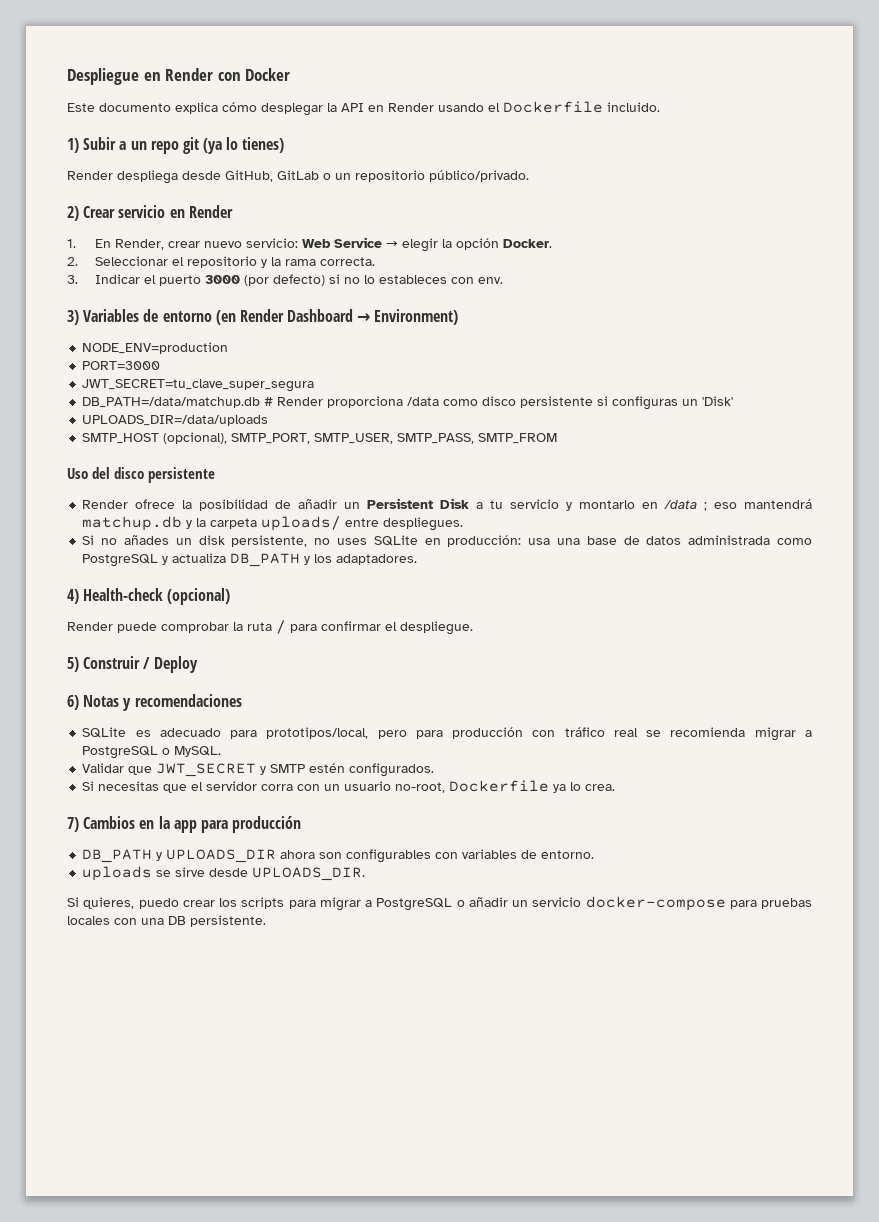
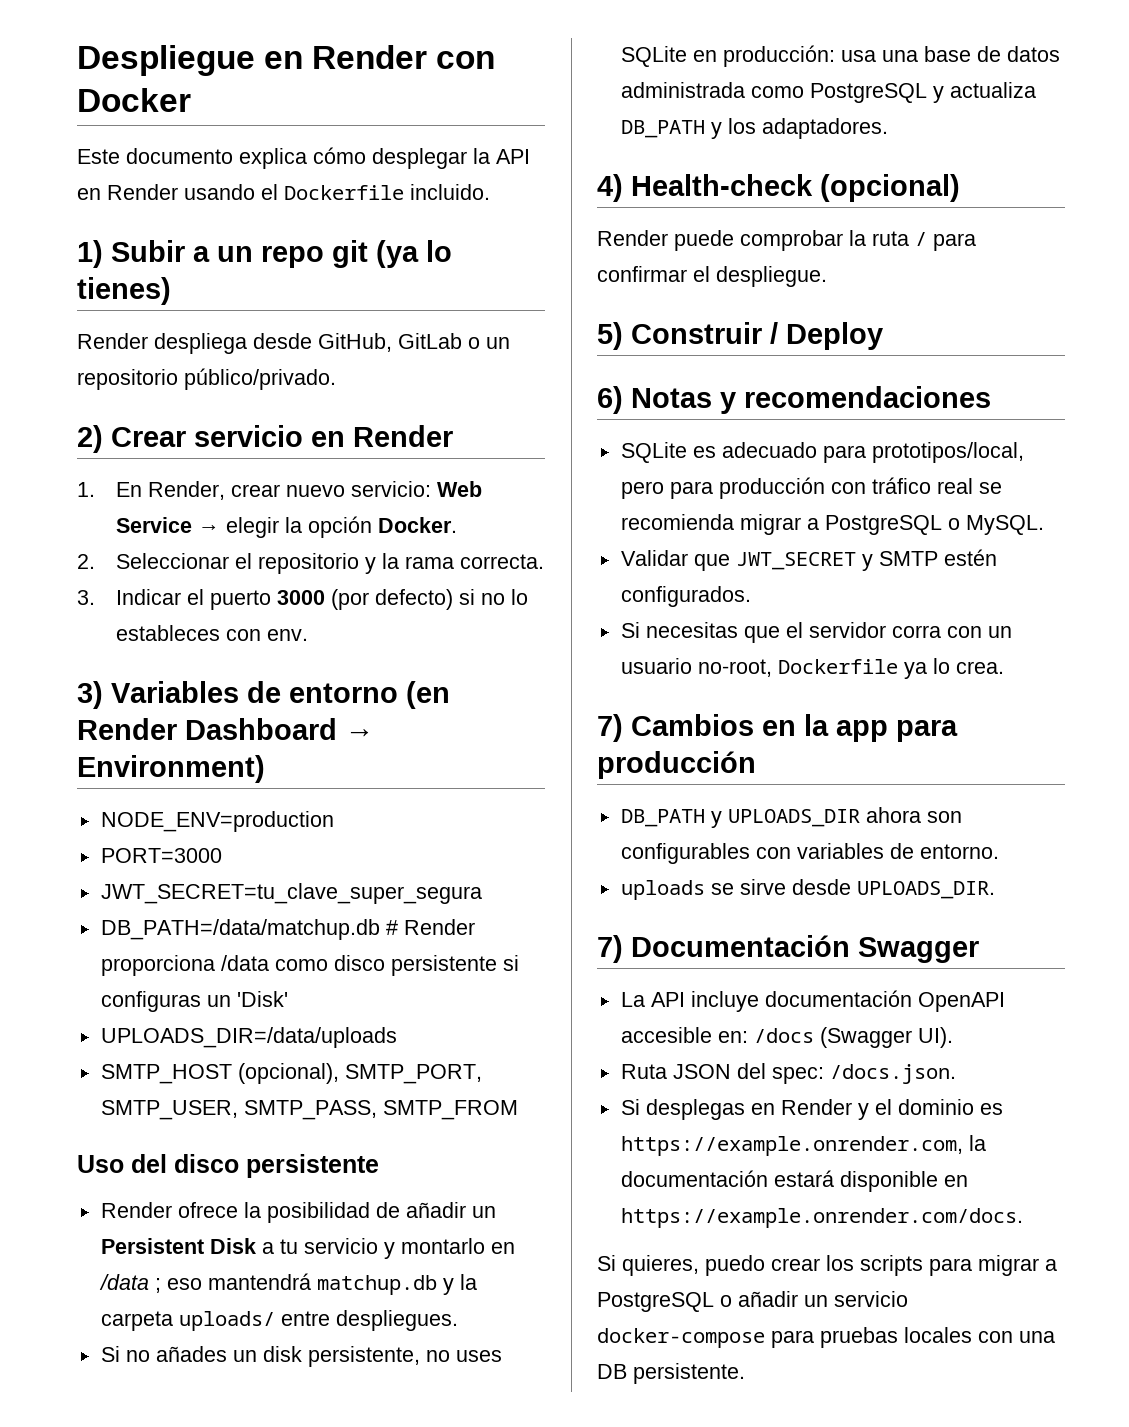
(366, 874) none -> [597,935,979,963] [620,990,1005,1012] [620,1027,953,1048] [620,1063,956,1084] [620,1099,1003,1120] [620,1135,986,1156] [620,1170,968,1192] [620,1208,1023,1228] // 7) Documentación Swagger // La API incluye documentación OpenAPI accesible en: /docs (Swagger UI). // Ruta JSON del spec: /docs.json. // Si desplegas en Render y el dominio es https://example.onrender.com, la documentación estará disponible en https://example.onrender.com/docs.

